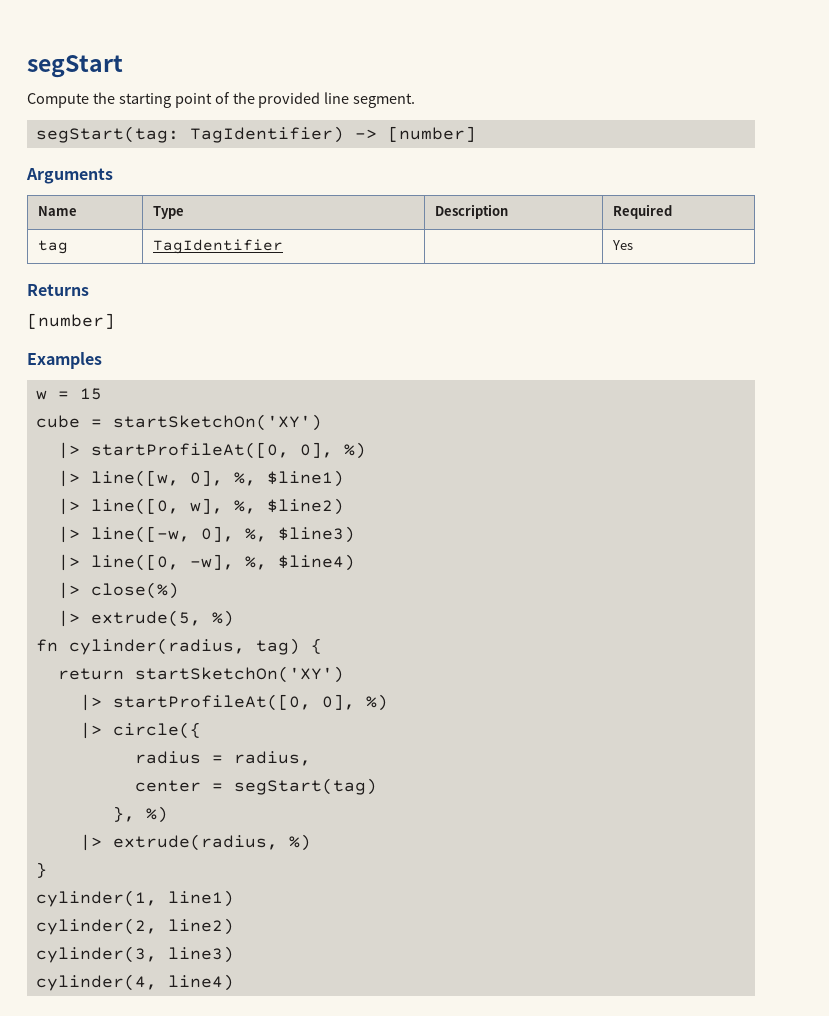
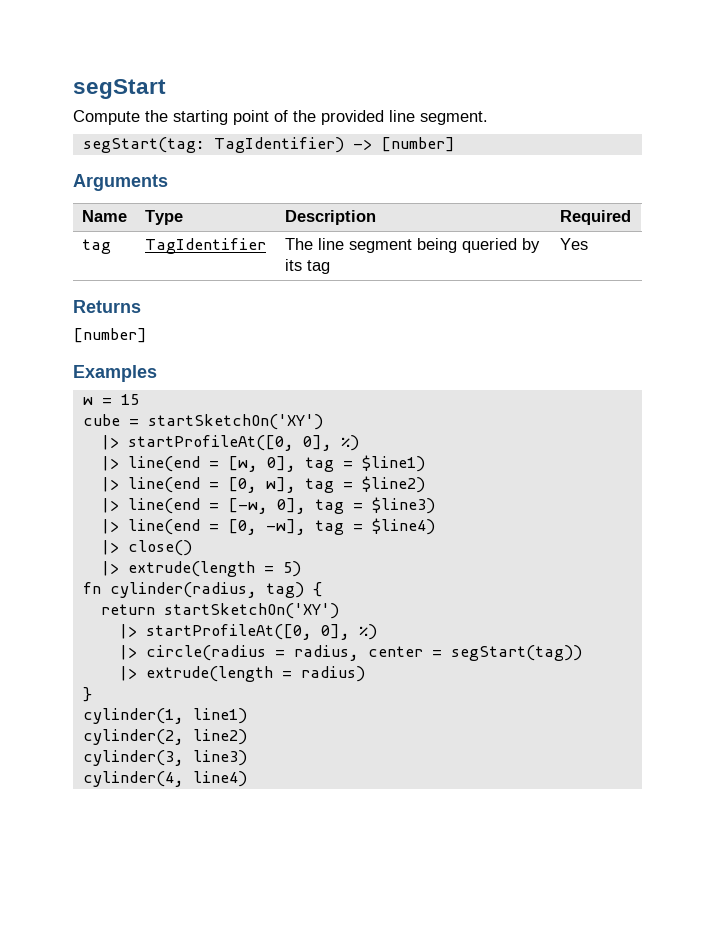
(284, 246) none -> [284,238,540,253] [284,259,330,274] The line segment being queried by its tag
[90,470,344,487] [57,498,344,515] [57,526,355,543] [57,554,267,571] line([w, 0], %, $line1) // |> line([0, w], %, $line2) // |> line([-w, 0], %, $line3) // |> line([0, -w], %, -> [127,455,425,472] [100,476,425,493] [100,497,435,514] [100,519,363,535] line(end = [w, 0], tag = $line1) // |> line(end = [0, w], tag = $line2) // |> line(end = [-w, 0], tag = $line3) // |> line(end = [0, -w], tag =
[90,582,179,599] [57,610,234,627] close(%) // |> extrude(5, %) -> [127,540,192,556] [100,561,301,577] close() // |> extrude(length = 5)
[112,722,201,739] [134,751,201,764] circle({ // radius -> [145,645,266,661] circle(radius
(311, 758) // -> (359, 653) none
[233,778,377,795] [112,806,168,823] [79,834,311,851] segStart(tag) // }, %) // |> extrude(radius, %) -> [450,645,582,661] [118,666,365,682] segStart(tag)) // |> extrude(length = radius)

